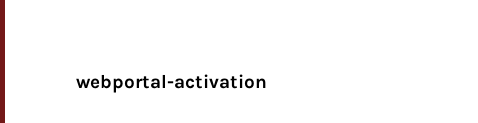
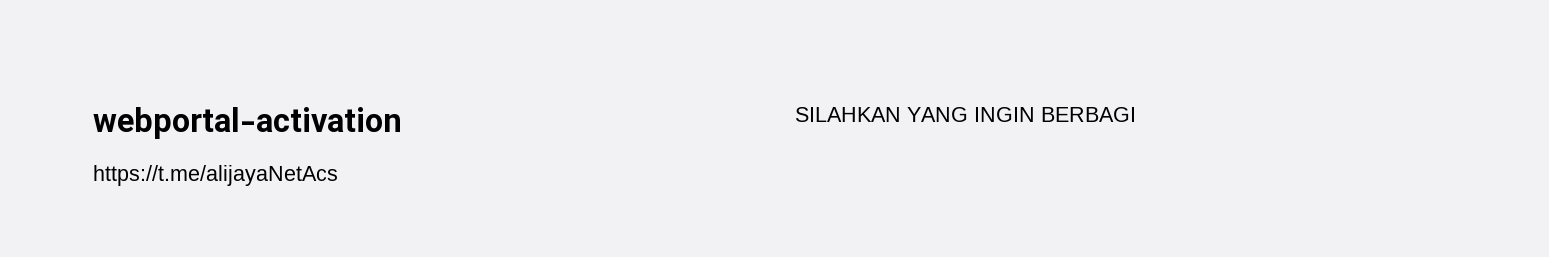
(267, 83) none -> [93,165,338,186] [795,107,1136,122] // https://t.me/alijayaNetAcs // SILAHKAN YANG INGIN BERBAGI

